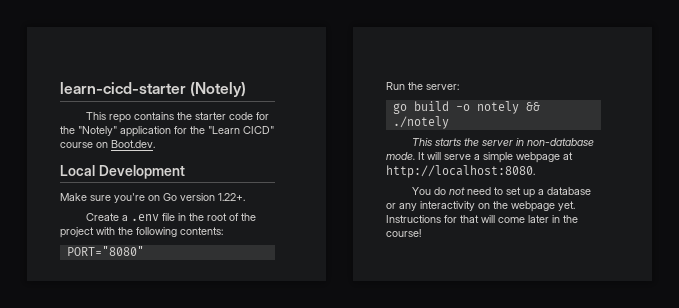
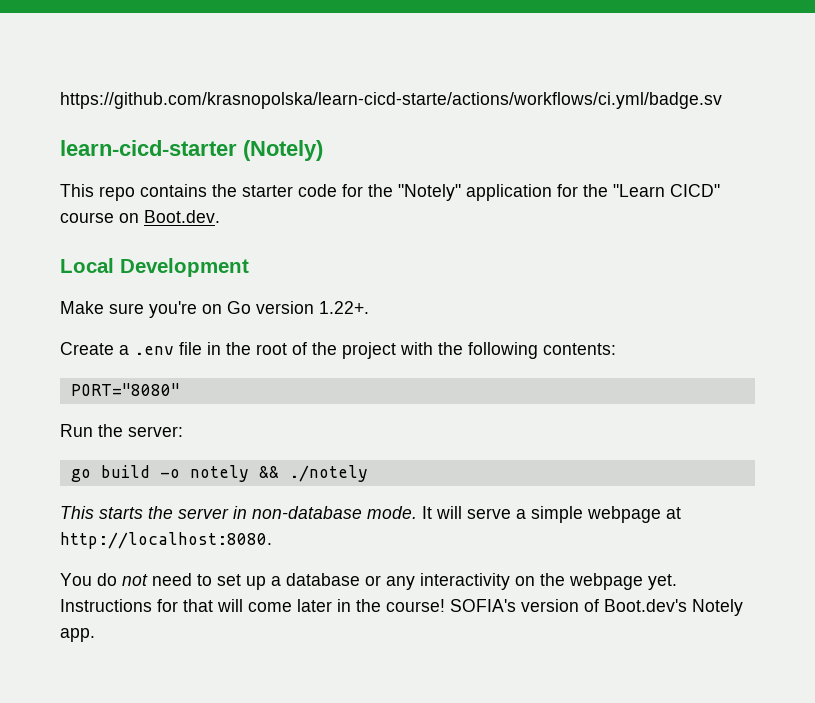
(60, 88) none -> [60,92,722,109] https://github.com/krasnopolska/learn-cicd-starte/actions/workflows/ci.yml/badge.sv //
(421, 233) none -> [450,599,743,616] [60,628,95,642] SOFIA's version of Boot.dev's Notely app.

